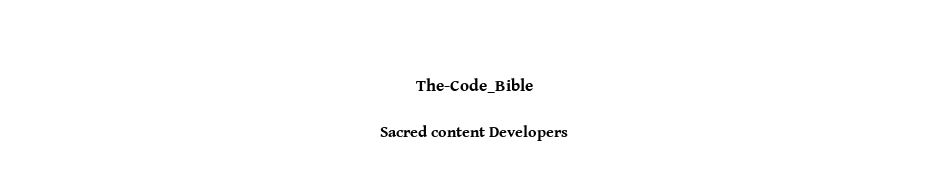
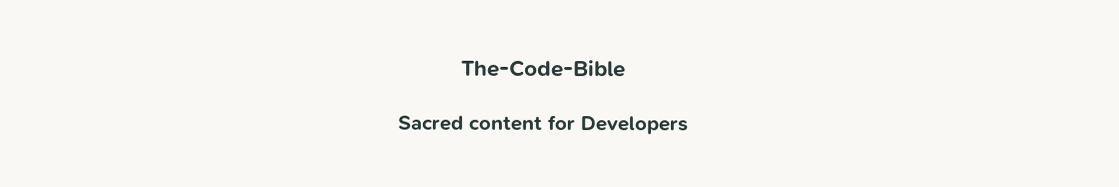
[415,78,533,93] The-Code_Bible -> [461,59,626,78] The-Code-Bible
(485, 132) none -> [547,114,575,131] for

